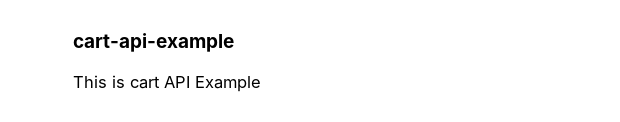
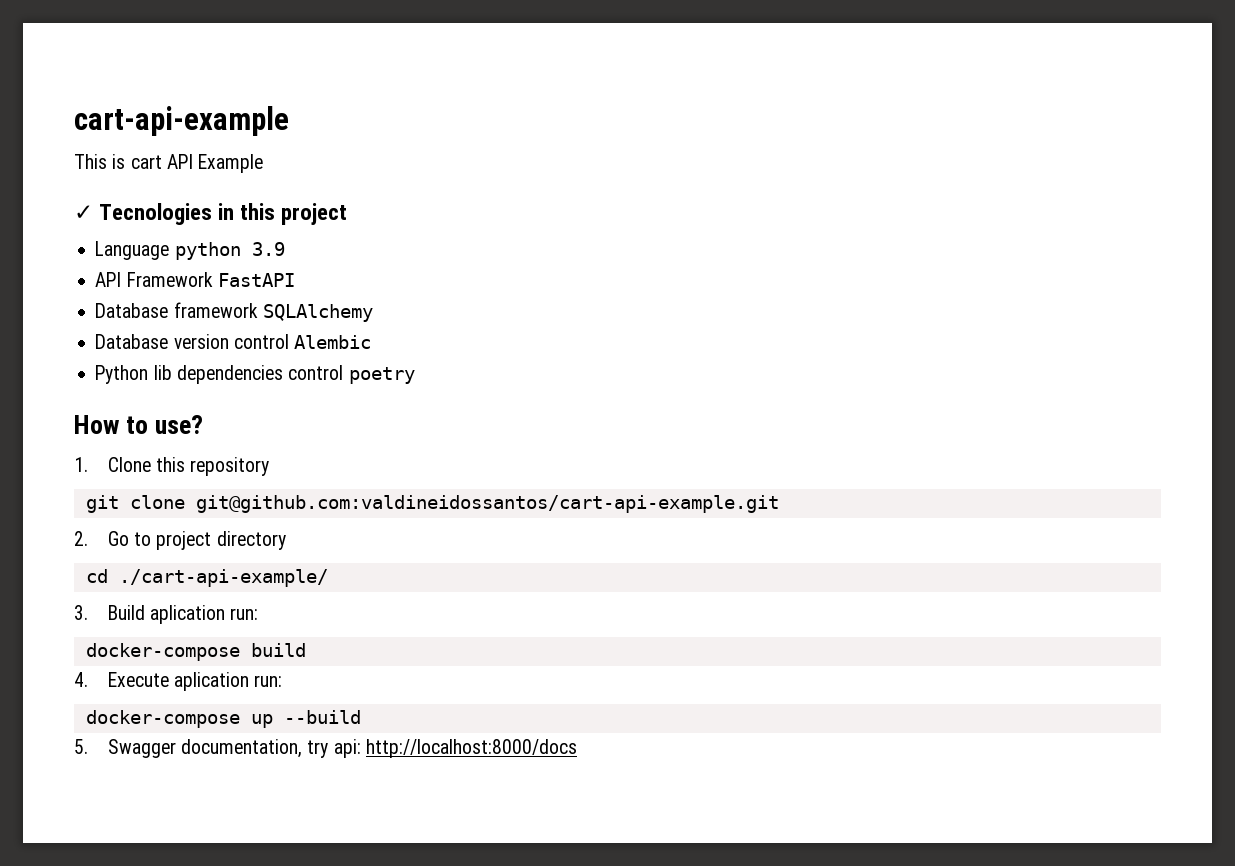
(261, 84) none -> [74,203,348,225] [95,241,285,260] [95,272,295,287] [95,302,373,322] [95,334,372,349] [95,365,415,384] [74,415,204,434] [74,457,270,476] [85,495,779,513] [74,531,286,550] [85,569,328,587] [74,605,259,624] [85,643,306,661] [74,672,283,691] [85,710,361,728] [74,739,577,758] // ✓ Tecnologies in this project // Language python 3.9 // API Framework FastAPI // Database framework SQLAlchemy // Database version control Alembic // Python lib dependencies control poetry // How to use? // 1. Clone this repository // git clone git@github.com:valdineidossantos/cart-api-example.git // 2. Go to project directory // cd ./cart-api-example/ // 3. Build aplication run: // docker-compose build // 4. Execute aplication run: // docker-compose up --build // 5. Swagger documentation, try api: http://localhost:8000/docs

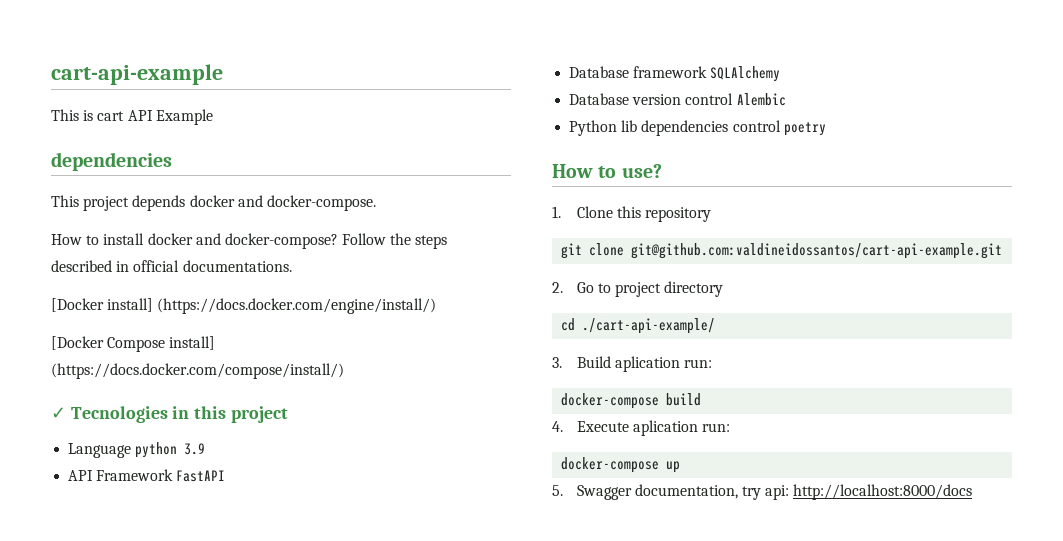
(264, 163) none -> [51,152,172,171] [51,195,376,211] [51,233,448,249] [51,260,292,272] [51,298,437,314] [51,336,216,352] [51,363,344,379] // dependencies // This project depends docker and docker-compose. // How to install docker and docker-compose? Follow the steps described in official documentations. // [Docker install] (https://docs.docker.com/engine/install/) // [Docker Compose install] (https://docs.docker.com/compose/install/)
[283,710,361,724] --build -> (681, 467) none

